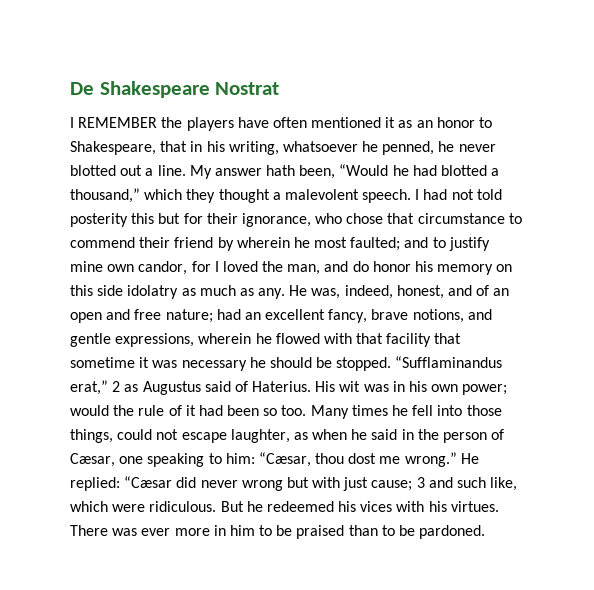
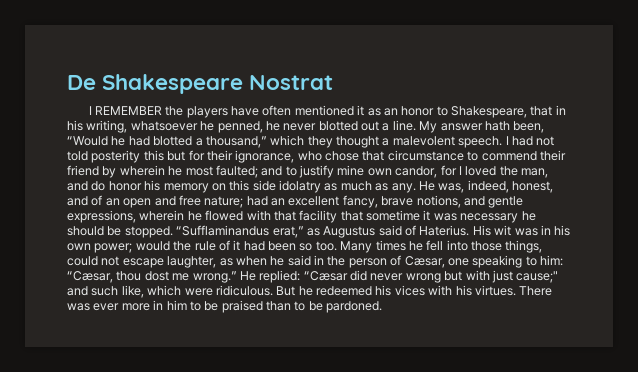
[112,381,121,392] 2 -> (304, 232) none
[371,477,425,491] cause; 3 -> [516,271,559,283] cause;"

